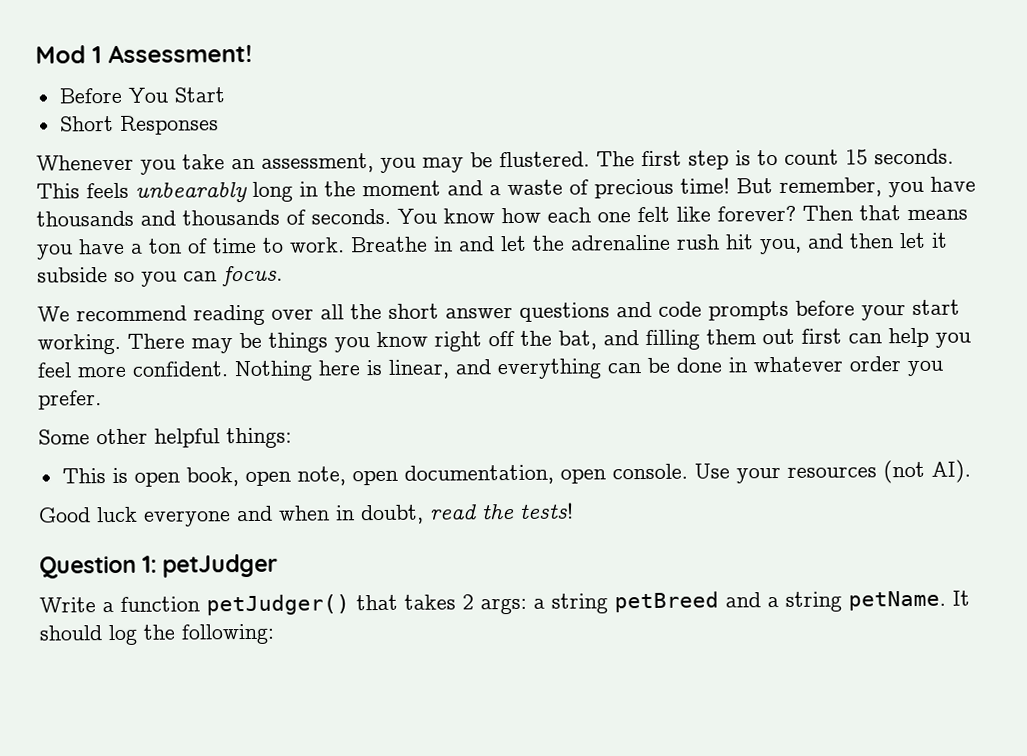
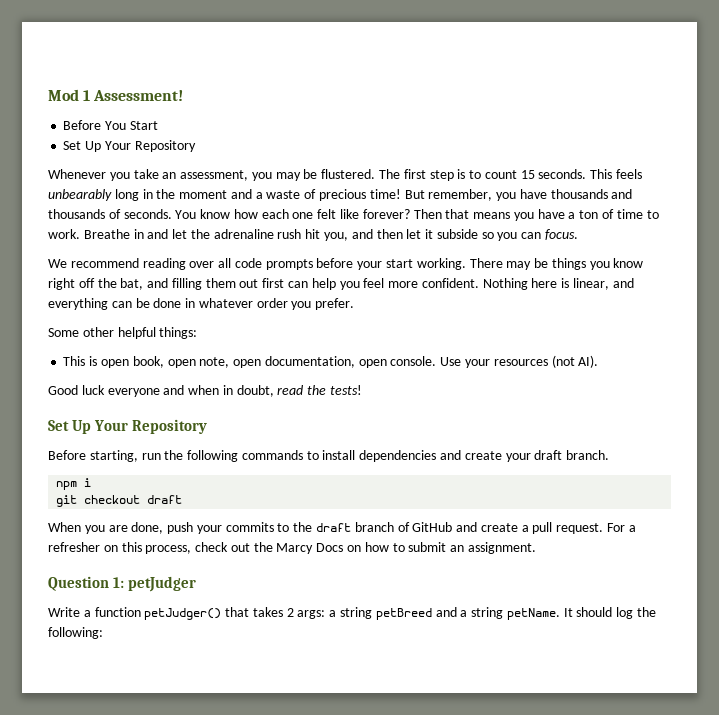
[59,115,219,135] Short Responses -> [63,140,196,152] Set Up Your Repository
[350,301,652,322] the short answer questions and -> (232, 263) none
(574, 510) none -> [48,419,208,434] [48,450,610,462] [56,478,92,490] [56,495,183,507] [48,522,636,534] [48,542,536,554] // Set Up Your Repository // Before starting, run the following commands to install dependencies and create your draft branch. // npm i // git checkout draft // When you are done, push your commits to the draft branch of GitHub and create a pull request. For a refresher on this process, check out the Marcy Docs on how to submit an assignment.

